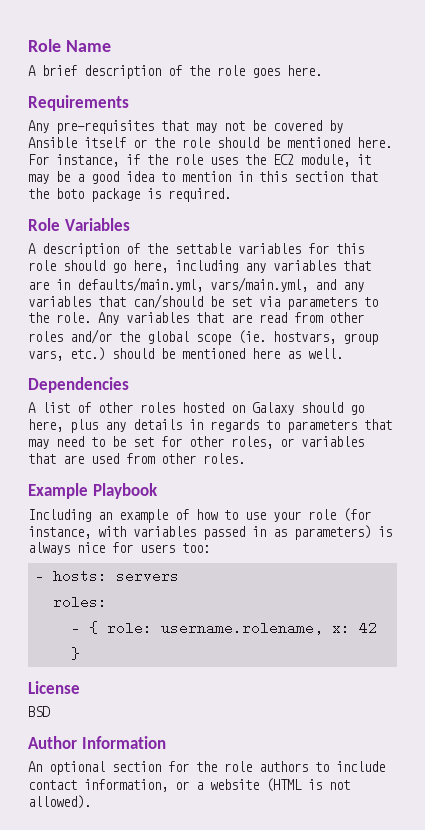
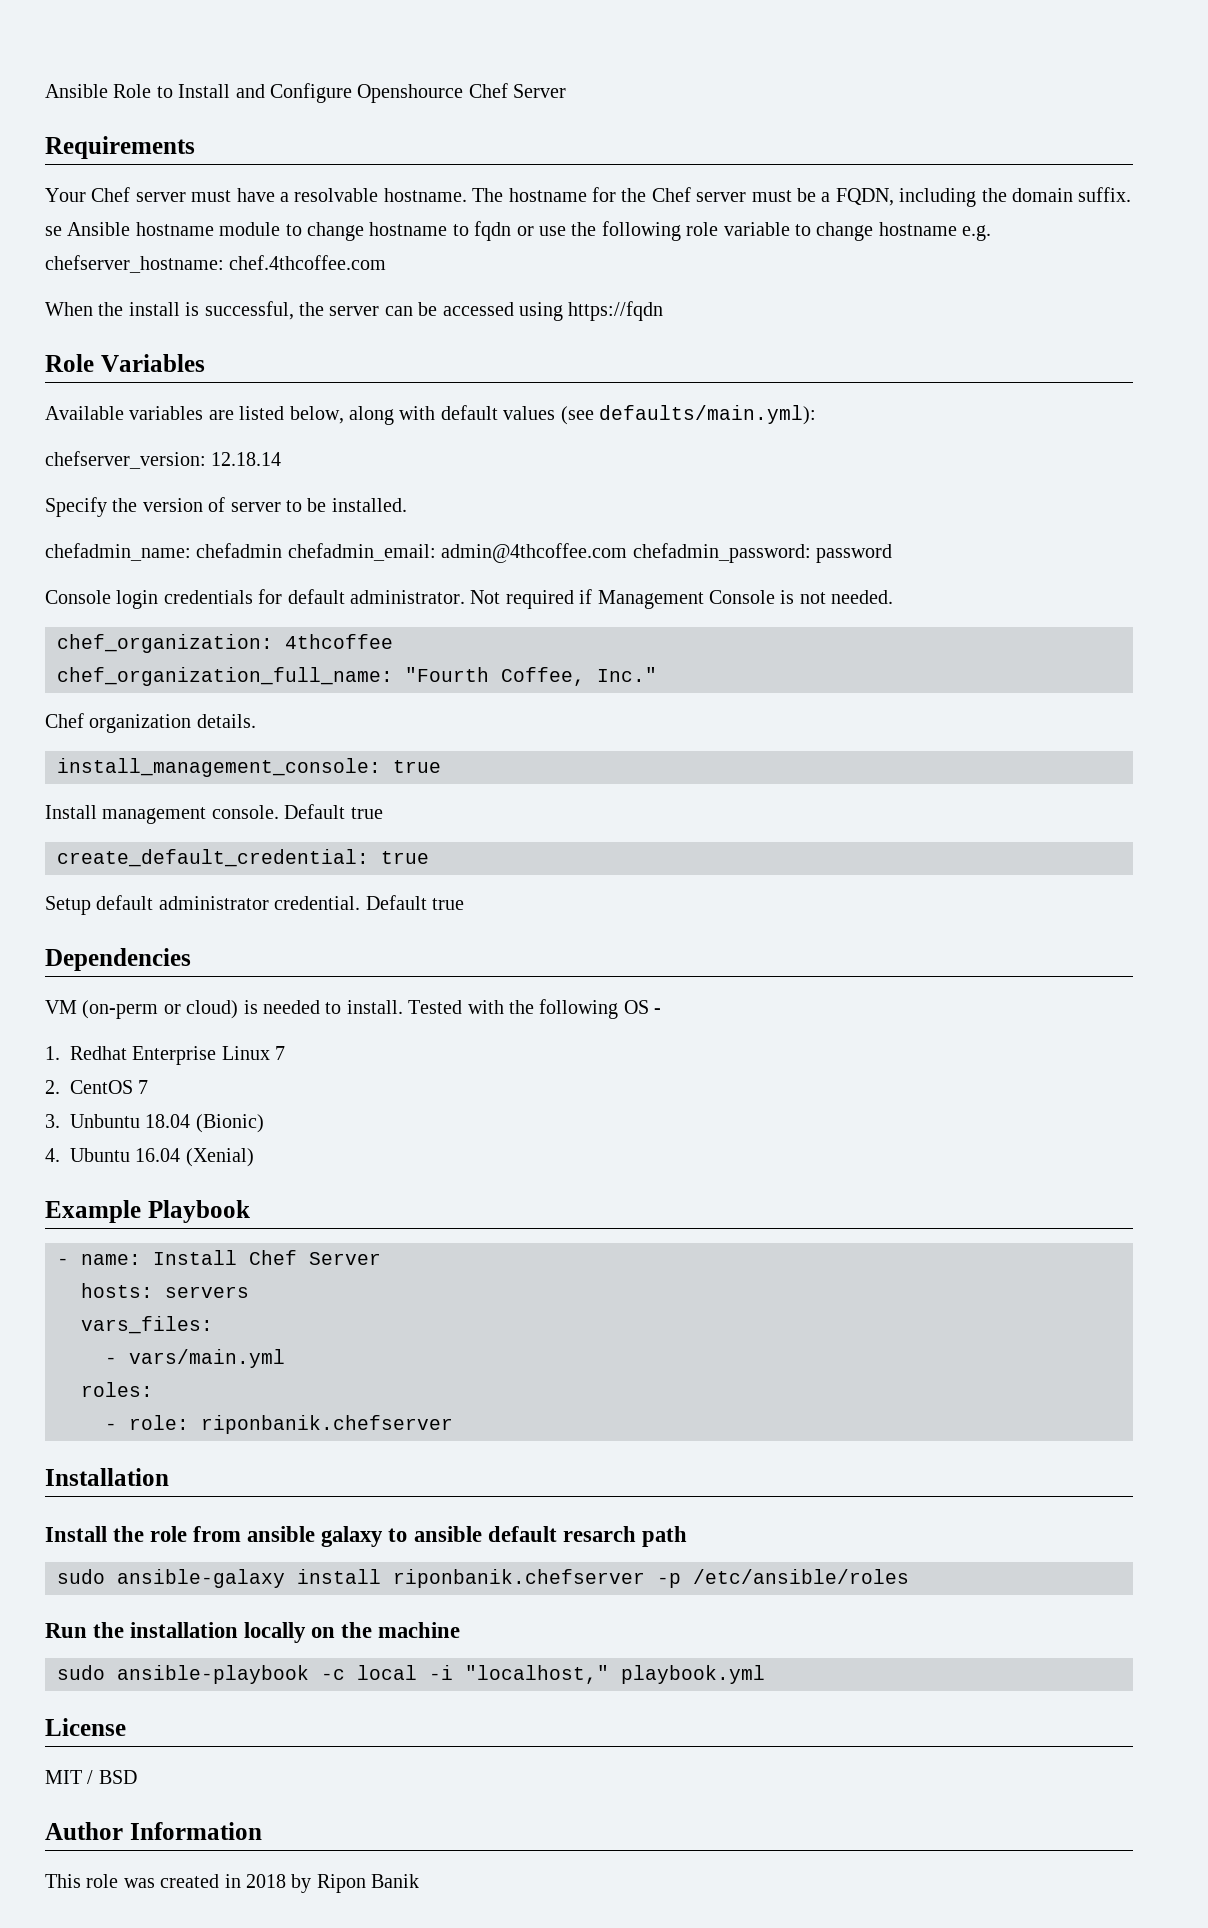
[28,39,111,52] [28,65,322,79] [28,95,129,111] [28,120,343,134] [28,137,392,148] [28,154,371,167] [28,171,378,184] [28,188,231,202] [28,218,130,231] [28,243,364,257] [28,260,371,273] [28,277,364,292] [28,294,378,310] [28,312,364,325] [28,329,378,345] [28,347,343,361] [28,377,129,393] [28,402,364,415] [28,419,392,433] [28,436,364,449] [28,453,245,464] [28,483,158,499] [28,508,371,523] [28,525,392,540] [28,542,210,555] [34,569,179,583] Role Name // A brief description of the role goes here. // Requirements // Any pre-requisites that may not be covered by Ansible itself or the role should be mentioned here. For instance, if the role uses the EC2 module, it may be a good idea to mention in this section that the boto package is required. // Role Variables // A description of the settable variables for this role should go here, including any variables that are in defaults/main.yml, vars/main.yml, and any variables that can/should be set via parameters to the role. Any variables that are read from other roles and/or the global scope (ie. hostvars, group vars, etc.) should be mentioned here as well. // Dependencies // A list of other roles hosted on Galaxy should go here, plus any details in regards to parameters that may need to be set for other roles, or variables that are used from other roles. // Example Playbook // Including an example of how to use your role (for instance, with variables passed in as parameters) is always nice for users too: // - hosts: servers -> [45,83,567,103] [45,136,195,159] [45,187,1132,207] [45,221,992,241] [45,255,387,273] [45,301,664,321] [45,354,205,372] [45,405,816,425] [45,451,282,469] [45,497,407,517] [45,543,892,563] [45,589,894,609] [57,634,393,653] [57,667,657,686] [45,713,256,733] [57,758,441,777] [45,804,383,824] [57,849,429,867] [45,895,464,915] [45,948,191,971] [45,999,662,1019] [45,1046,286,1065] [45,1080,149,1094] [45,1114,264,1133] [45,1148,254,1167] [45,1200,250,1223] [57,1250,381,1265] [81,1283,249,1298] [81,1316,213,1334] [105,1349,285,1368] Ansible Role to Install and Configure Openshource Chef Server // Requirements // Your Chef server must have a resolvable hostname. The hostname for the Chef server must be a FQDN, including the domain suffix. se Ansible hostname module to change hostname to fqdn or use the following role variable to change hostname e.g. chefserver_hostname: chef.4thcoffee.com // When the install is successful, the server can be accessed using https://fqdn // Role Variables // Available variables are listed below, along with default values (see defaults/main.yml): // chefserver_version: 12.18.14 // Specify the version of server to be installed. // chefadmin_name: chefadmin chefadmin_email: admin@4thcoffee.com chefadmin_password: password // Console login credentials for default administrator. Not required if Management Console is not needed. // chef_organization: 4thcoffee // chef_organization_full_name: "Fourth Coffee, Inc." // Chef organization details. // install_management_console: true // Install management console. Default true // create_default_credential: true // Setup default administrator credential. Default true // Dependencies // VM (on-perm or cloud) is needed to install. Tested with the following OS - // 1. Redhat Enterprise Linux 7 // 2. CentOS 7 // 3. Unbuntu 18.04 (Bionic) // 4. Ubuntu 16.04 (Xenial) // Example Playbook // - name: Install Chef Server // hosts: servers // vars_files: // - vars/main.yml
[88,621,377,635] [70,647,80,660] { role: username.rolename, x: 42 } -> [129,1415,453,1434] [45,1468,169,1486] [45,1526,687,1547] [57,1569,909,1588] [45,1622,461,1643] [57,1665,765,1684] role: riponbanik.chefserver // Installation // Install the role from ansible galaxy to ansible default resarch path // sudo ansible-galaxy install riponbanik.chefserver -p /etc/ansible/roles // Run the installation locally on the machine // sudo ansible-playbook -c local -i "localhost," playbook.yml
(80, 687) none -> [45,1770,94,1784] MIT /
[28,761,385,775] [28,778,350,792] [28,795,91,809] An optional section for the role authors to include contact information, or a website (HTML is not allowed). -> [45,1874,420,1893] This role was created in 2018 by Ripon Banik

